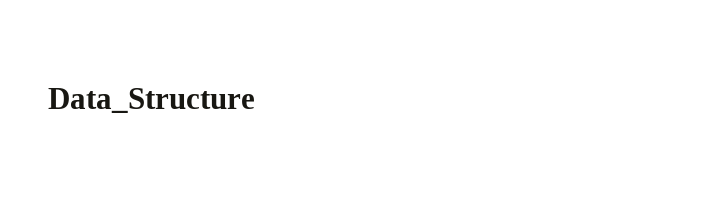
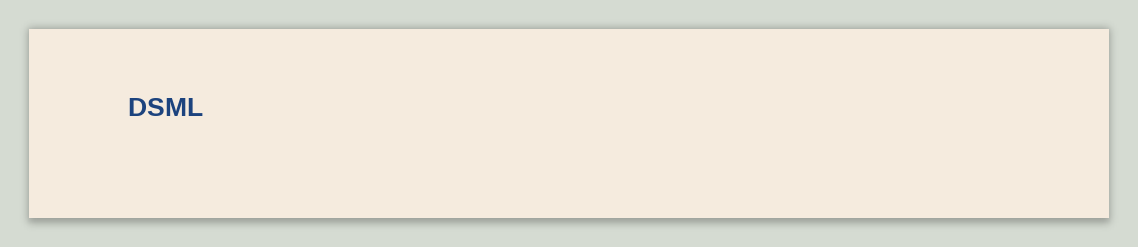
[48,88,255,113] Data_Structure -> [128,98,203,116] DSML

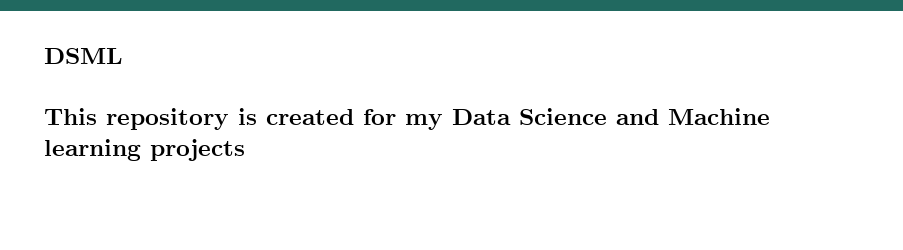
(203, 107) none -> [44,108,770,130] [44,139,245,161] // This repository is created for my Data Science and Machine learning projects

